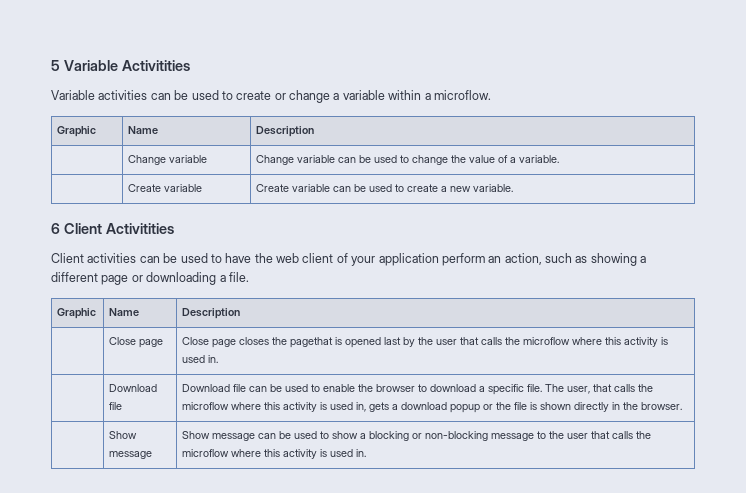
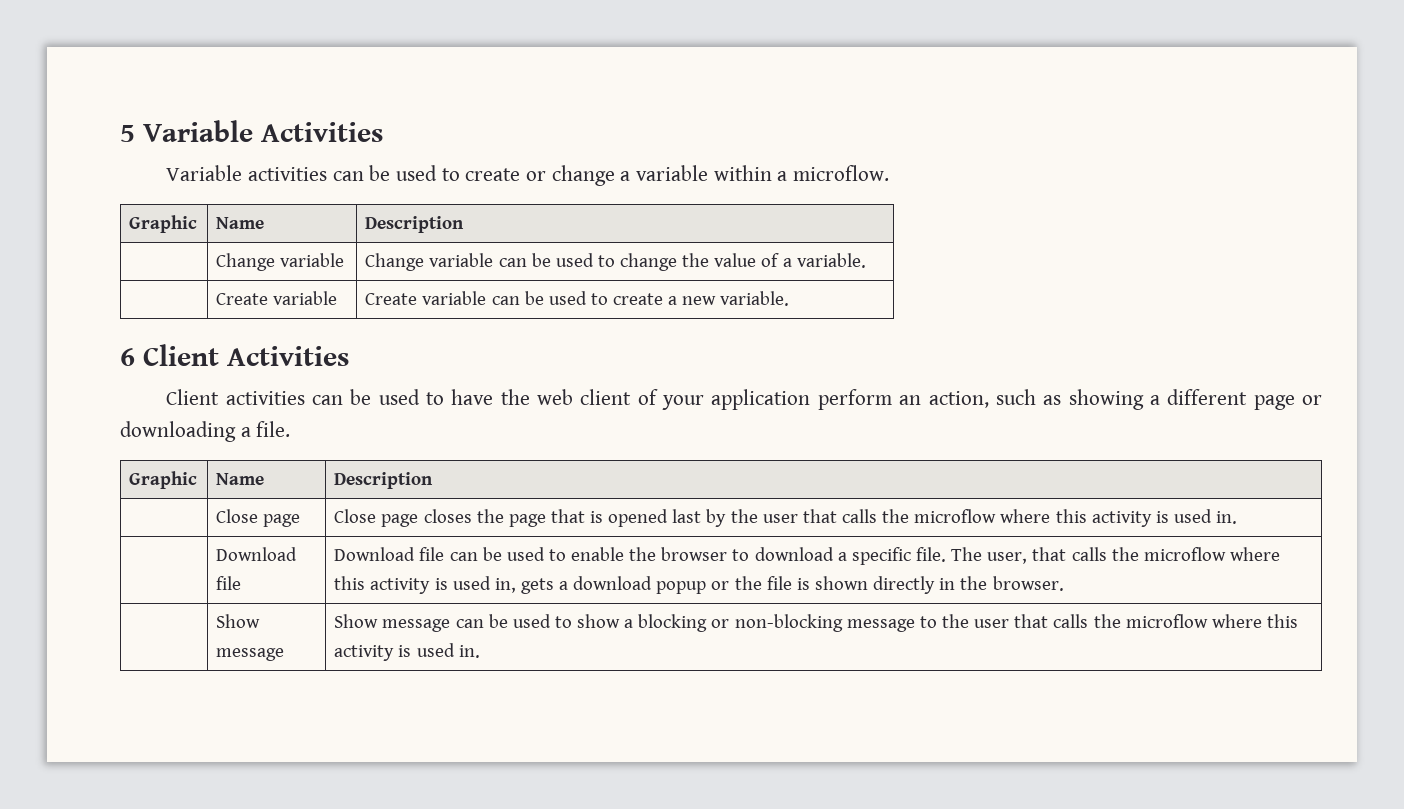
[121,60,190,71] Activitities -> [261,122,383,142] Activities
[105,223,174,234] Activitities -> [227,346,349,366] Activities
[290,337,334,348] pagethat -> [508,509,585,527] page that

